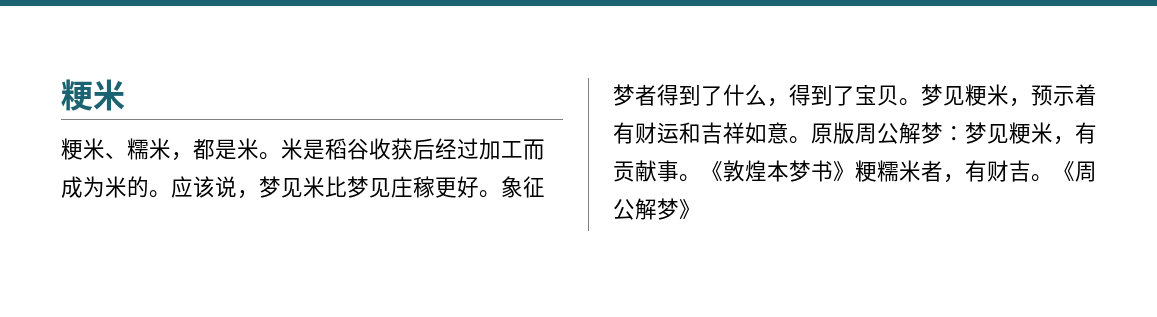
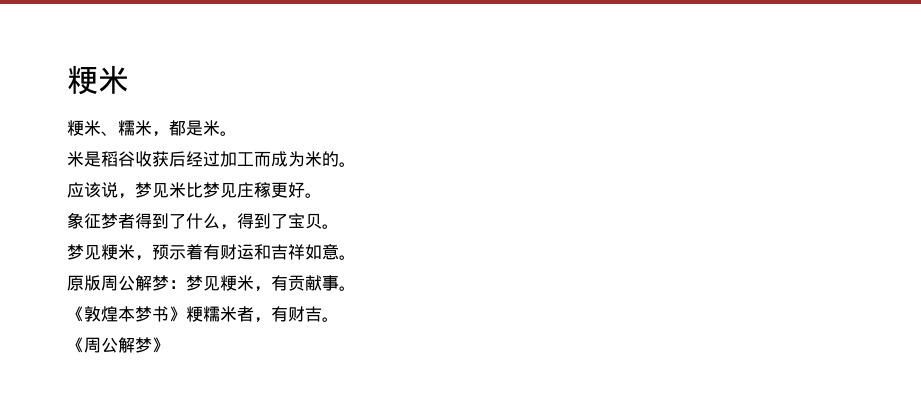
(281, 156) none -> (237, 133) //
(171, 194) none -> (356, 164) //
(501, 194) none -> (322, 195) //
(921, 102) none -> (339, 226) //
(811, 140) none -> (356, 257) //
(701, 178) none -> (356, 288) //
(1053, 178) none -> (339, 319) //

